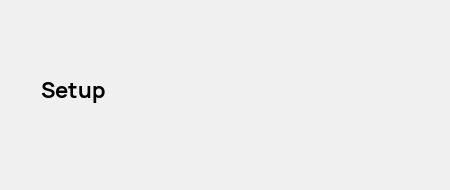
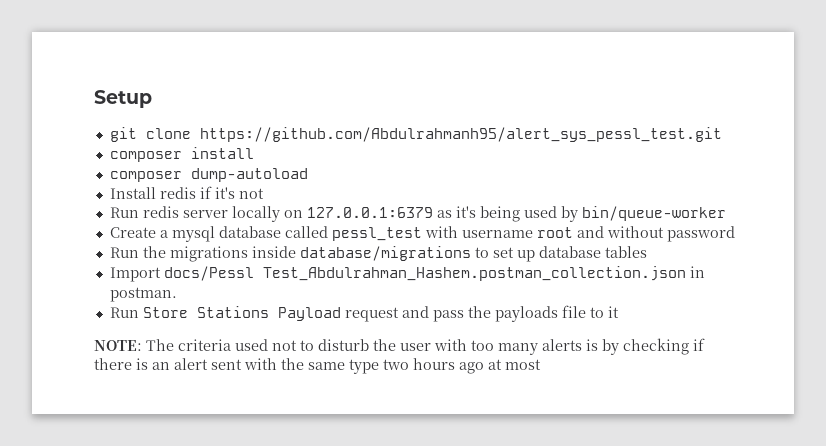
(106, 92) none -> [109,127,722,142] [109,147,254,162] [109,168,308,182] [109,186,264,199] [109,206,726,222] [109,226,735,242] [109,246,647,262] [109,266,705,282] [109,287,177,302] [109,305,619,322] [94,338,705,355] [94,358,541,374] // git clone https://github.com/Abdulrahmanh95/alert_sys_pessl_test.git // composer install // composer dump-autoload // Install redis if it's not // Run redis server locally on 127.0.0.1:6379 as it's being used by bin/queue-worker // Create a mysql database called pessl_test with username root and without password // Run the migrations inside database/migrations to set up database tables // Import docs/Pessl Test_Abdulrahman_Hashem.postman_collection.json in postman. // Run Store Stations Payload request and pass the payloads file to it // NOTE: The criteria used not to disturb the user with too many alerts is by checking if there is an alert sent with the same type two hours ago at most

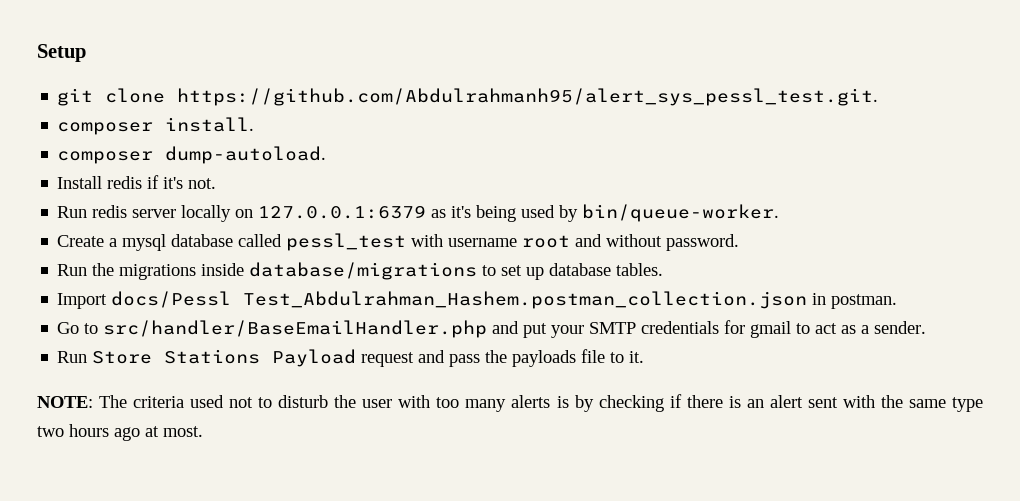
[199,127,722,142] [109,147,254,162] [109,168,308,182] https://github.com/Abdulrahmanh95/alert_sys_pessl_test.git // composer install // composer dump-autoload -> [177,88,879,106] [57,117,255,135] [57,146,327,164] https://github.com/Abdulrahmanh95/alert_sys_pessl_test.git. // composer install. // composer dump-autoload.
[238,188,264,199] not -> [188,178,217,189] not.
[581,206,726,221] bin/queue-worker -> [582,204,780,222] bin/queue-worker.
[666,226,735,242] password -> [666,234,740,251] password.
[604,246,647,258] tables -> [616,263,664,276] tables.
(177, 294) none -> [57,320,927,338] // Go to src/handler/BaseEmailHandler.php and put your SMTP credentials for gmail to act as a sender.
[607,306,619,318] it -> [629,351,645,363] it.
[505,359,541,370] most -> [163,426,203,437] most.

